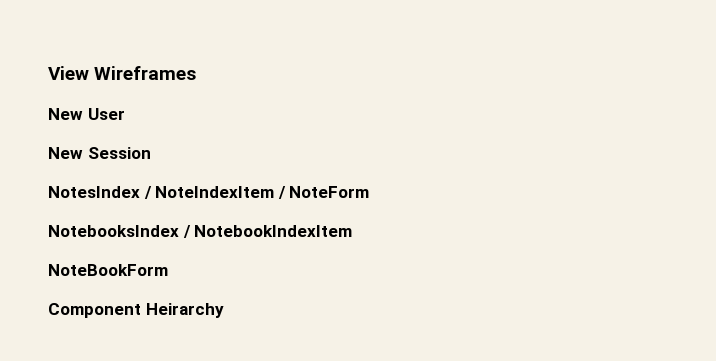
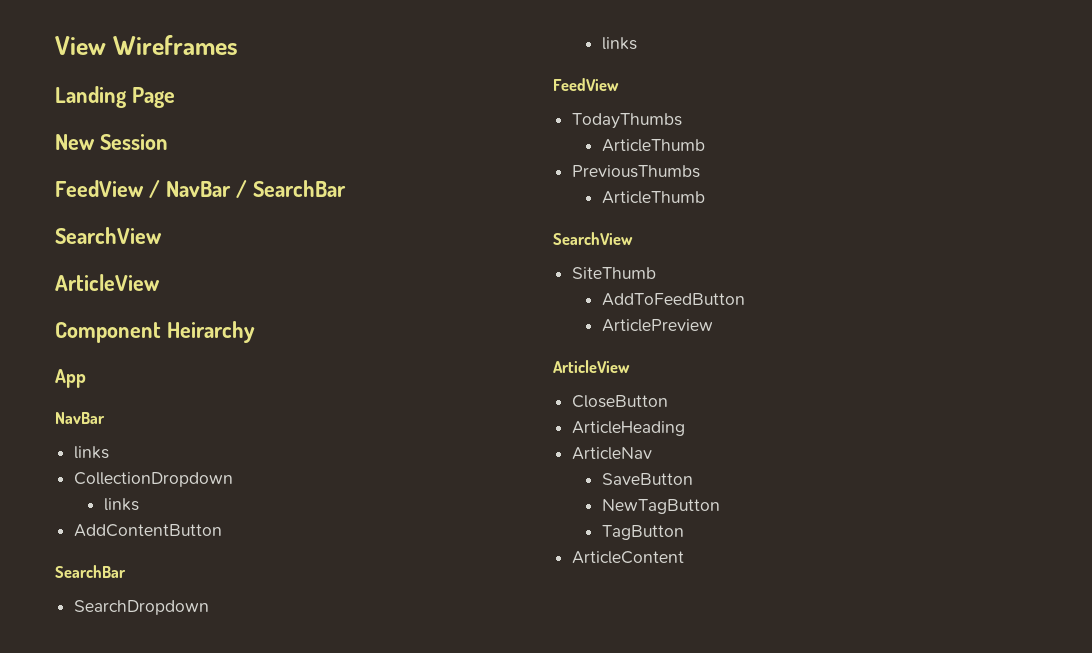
[48,108,125,120] New User -> [55,86,175,108] Landing Page
[48,186,370,199] [48,225,353,238] [48,264,168,276] [48,303,224,318] NotesIndex / NoteIndexItem / NoteForm // NotebooksIndex / NotebookIndexItem // NoteBookForm // Component Heirarchy -> [55,180,346,198] [55,227,162,244] [55,274,160,291] [55,321,255,343] [55,369,86,388] [55,412,105,424] [74,446,110,459] [74,472,234,487] [103,498,139,511] [74,524,223,537] [55,565,126,578] [74,600,210,615] [601,37,637,50] [553,78,619,91] [572,113,683,129] [601,139,705,152] [572,165,701,178] [601,191,705,204] [553,232,633,245] [572,267,657,279] [601,293,745,306] [601,319,713,332] [553,360,630,373] [572,395,669,408] [572,421,686,436] [572,447,653,460] [601,473,693,485] [601,499,720,514] [601,525,684,540] [572,551,685,564] FeedView / NavBar / SearchBar // SearchView // ArticleView // Component Heirarchy // App // NavBar // links // CollectionDropdown // links // AddContentButton // SearchBar // SearchDropdown // links // FeedView // TodayThumbs // ArticleThumb // PreviousThumbs // ArticleThumb // SearchView // SiteThumb // AddToFeedButton // ArticlePreview // ArticleView // CloseButton // ArticleHeading // ArticleNav // SaveButton // NewTagButton // TagButton // ArticleContent

